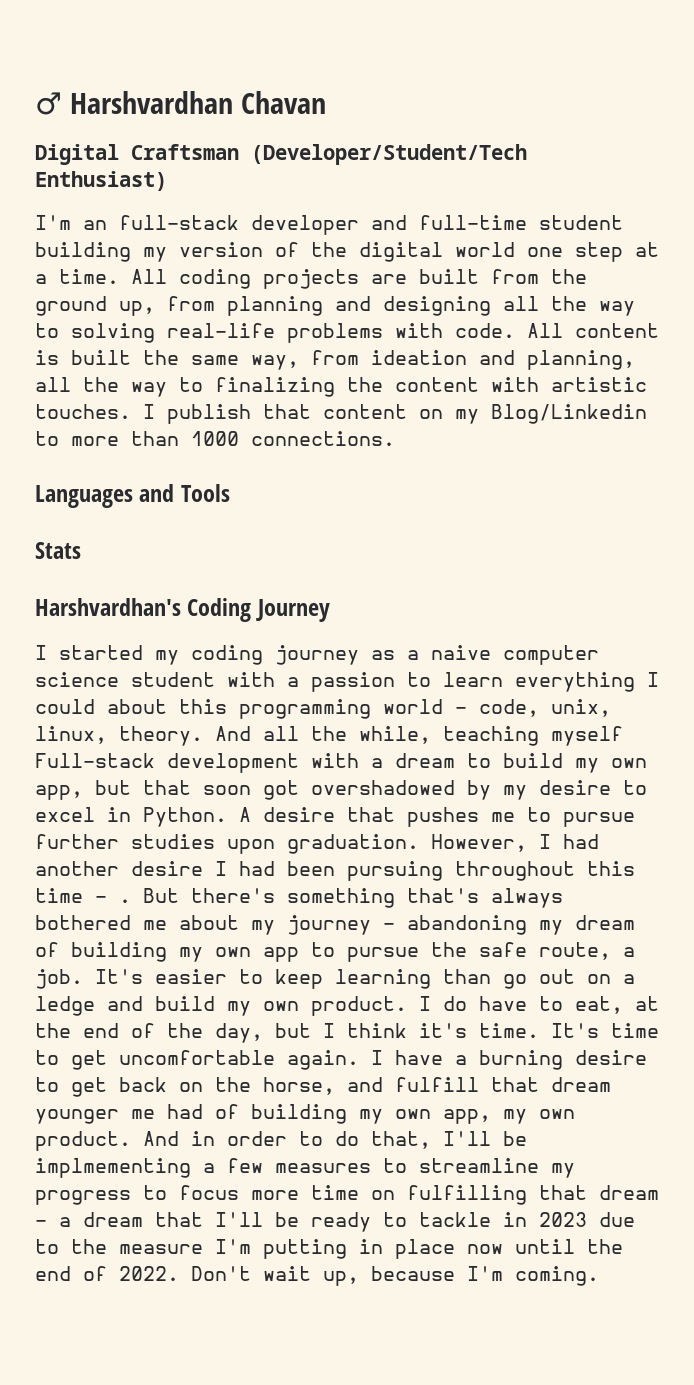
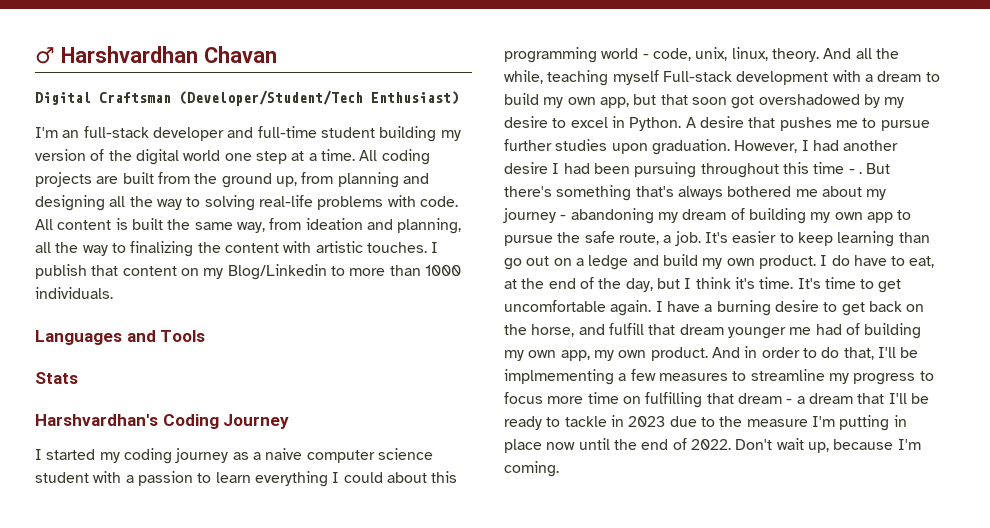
[251,431,395,446] connections. -> [35,287,113,299] individuals.

